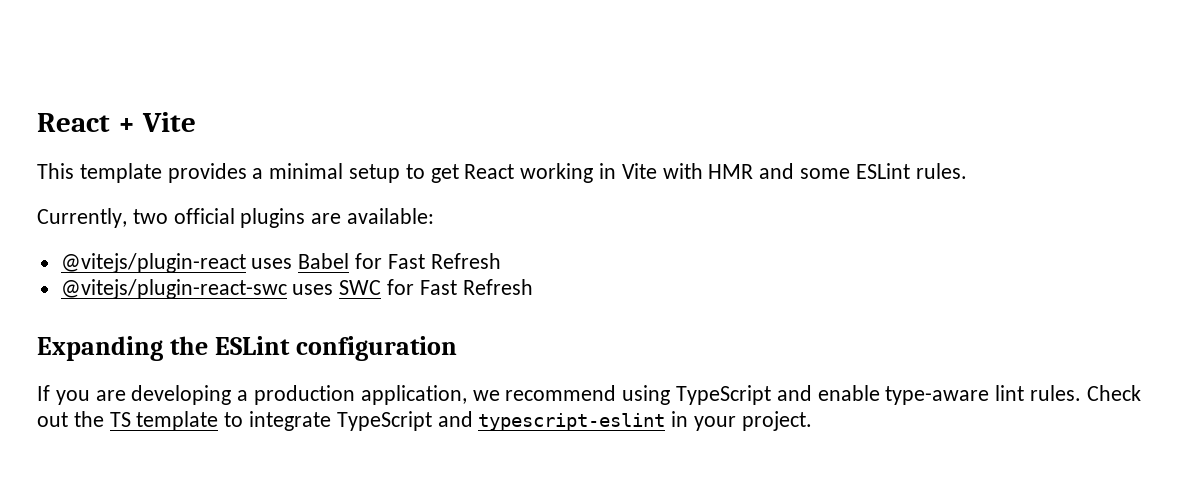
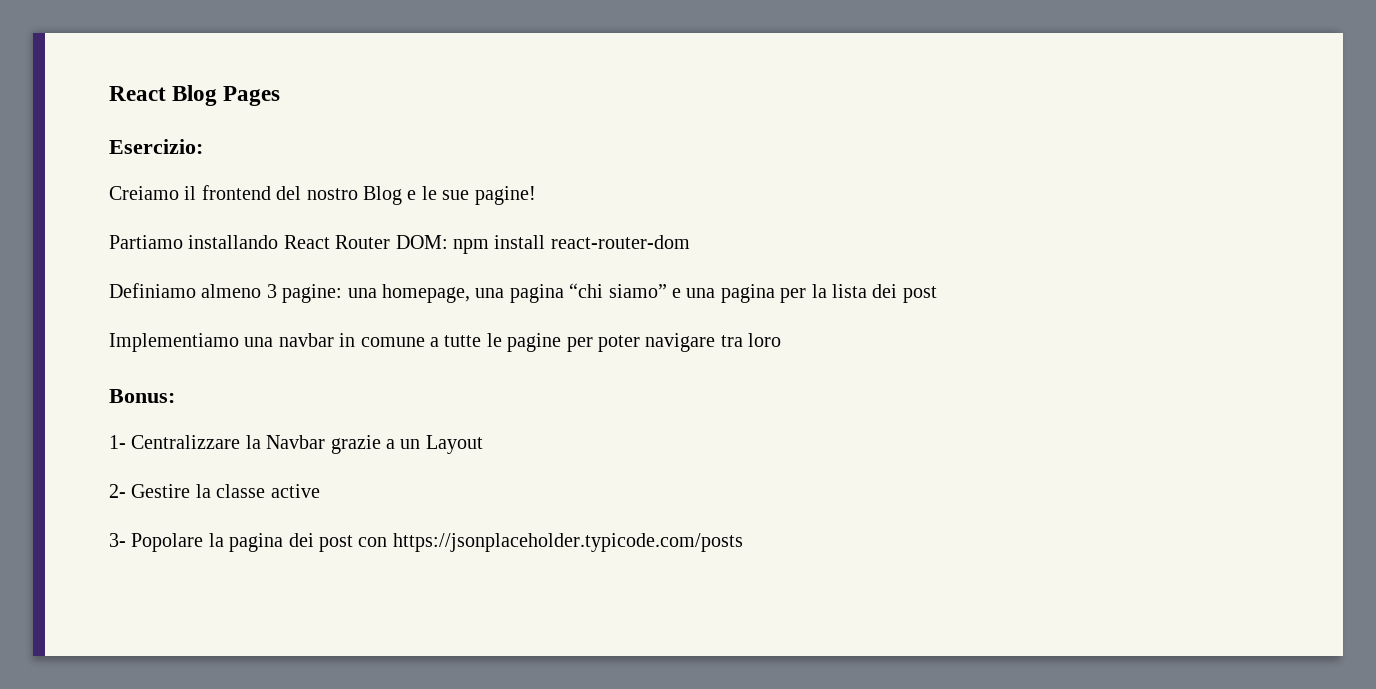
[37,112,196,132] [37,163,967,183] [37,208,435,228] [60,253,501,273] [60,279,533,299] [37,336,458,361] [37,385,1141,405] [37,411,812,431] React + Vite // This template provides a minimal setup to get React working in Vite with HMR and some ESLint rules. // Currently, two official plugins are available: // @vitejs/plugin-react uses Babel for Fast Refresh // @vitejs/plugin-react-swc uses SWC for Fast Refresh // Expanding the ESLint configuration // If you are developing a production application, we recommend using TypeScript and enable type-aware lint rules. Check out the TS template to integrate TypeScript and typescript-eslint in your project. -> [109,85,281,106] [109,139,203,154] [109,185,536,205] [109,235,690,254] [109,283,937,303] [109,333,782,352] [109,389,175,403] [109,435,483,454] [109,484,320,498] [109,533,743,552] React Blog Pages // Esercizio: // Creiamo il frontend del nostro Blog e le sue pagine! // Partiamo installando React Router DOM: npm install react-router-dom // Definiamo almeno 3 pagine: una homepage, una pagina “chi siamo” e una pagina per la lista dei post // Implementiamo una navbar in comune a tutte le pagine per poter navigare tra loro // Bonus: // 1- Centralizzare la Navbar grazie a un Layout // 2- Gestire la classe active // 3- Popolare la pagina dei post con https://jsonplaceholder.typicode.com/posts

